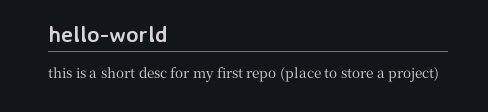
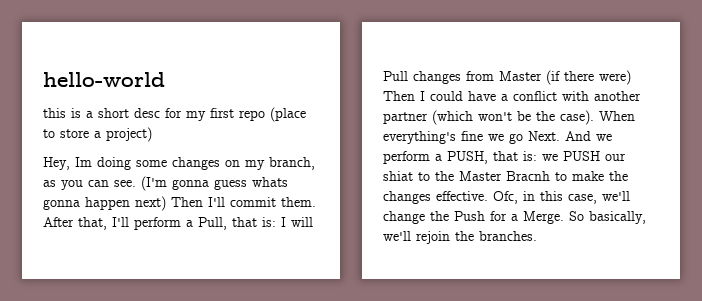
(440, 74) none -> [43,157,315,170] [43,176,288,191] [43,196,316,211] [43,217,313,230] [383,70,631,85] [383,91,641,101] [383,110,635,125] [383,131,612,144] [383,151,626,164] [383,171,628,181] [383,191,630,204] [383,211,646,224] [383,231,537,244] // Hey, Im doing some changes on my branch, as you can see. (I'm gonna guess whats gonna happen next) Then I'll commit them. After that, I'll perform a Pull, that is: I will Pull changes from Master (if there were) Then I could have a conflict with another partner (which won't be the case). When everything's fine we go Next. And we perform a PUSH, that is: we PUSH our shiat to the Master Bracnh to make the changes effective. Ofc, in this case, we'll change the Push for a Merge. So basically, we'll rejoin the branches.

